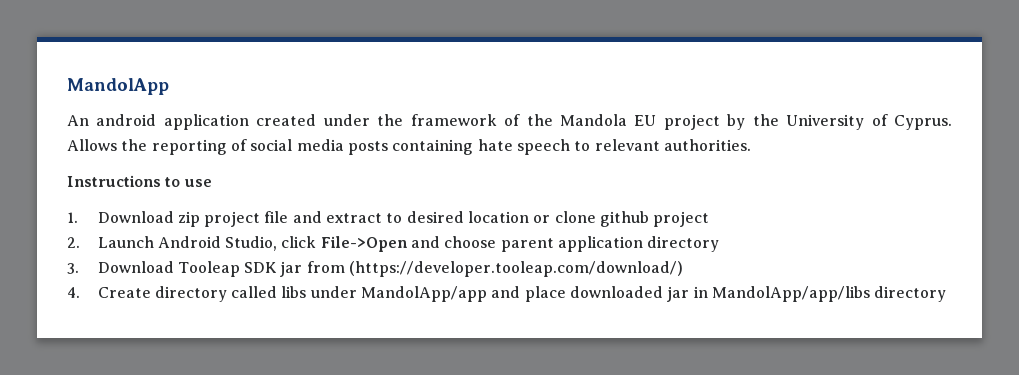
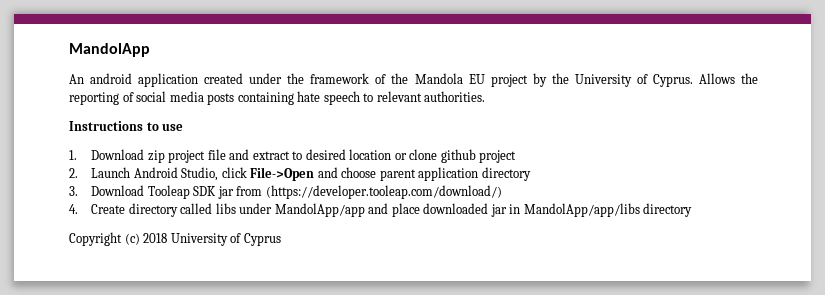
(947, 294) none -> [69,232,281,246] // Copyright (c) 2018 University of Cyprus

